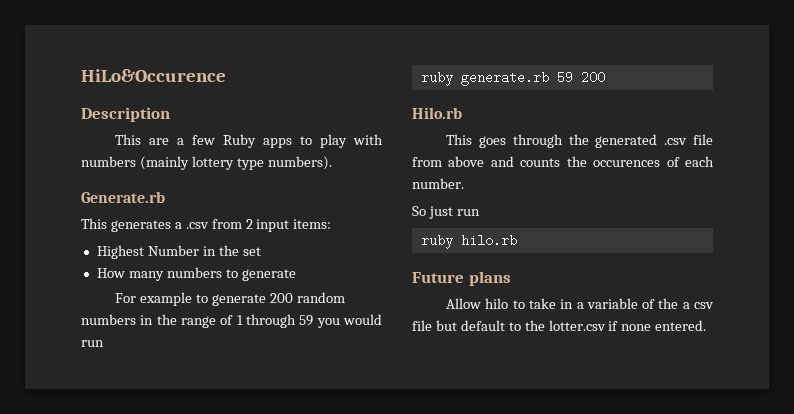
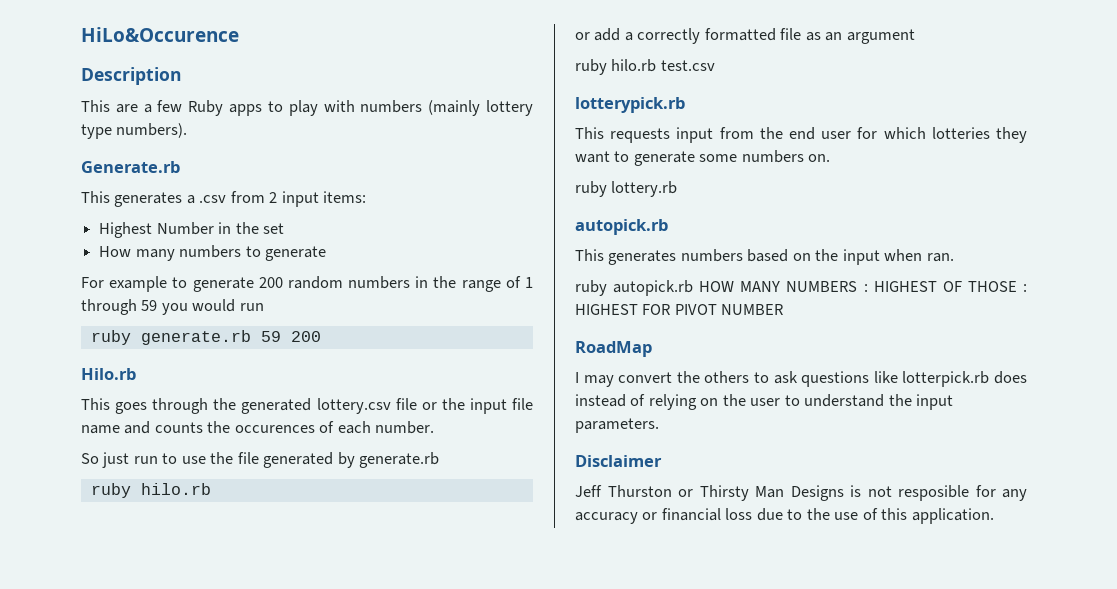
[664,134,713,145] [412,156,485,167] .csv file from above -> [316,398,534,414] [81,425,120,434] lottery.csv file or the input file name
[420,234,517,249] [412,271,511,286] [446,298,714,309] [412,320,707,331] // ruby hilo.rb // Future plans // Allow hilo to take in a variable of the a csv file but default to the lotter.csv if none entered. -> [162,452,440,468] [90,483,211,498] [575,28,915,44] [575,59,715,75] [575,97,685,113] [575,127,1027,143] [575,150,831,166] [575,181,678,197] [575,219,668,235] [575,249,954,265] [575,280,1027,296] [575,304,784,315] [575,341,652,357] [575,371,1027,387] [575,394,954,410] [575,418,659,433] [575,455,662,467] [575,485,1027,501] [575,508,994,524] to use the file generated by generate.rb // ruby hilo.rb // or add a correctly formatted file as an argument // ruby hilo.rb test.csv // lotterypick.rb // This requests input from the end user for which lotteries they want to generate some numbers on. // ruby lottery.rb // autopick.rb // This generates numbers based on the input when ran. // ruby autopick.rb HOW MANY NUMBERS : HIGHEST OF THOSE : HIGHEST FOR PIVOT NUMBER // RoadMap // I may convert the others to ask questions like lotterpick.rb does instead of relying on the user to understand the input parameters. // Disclaimer // Jeff Thurston or Thirsty Man Designs is not resposible for any accuracy or financial loss due to the use of this application.

